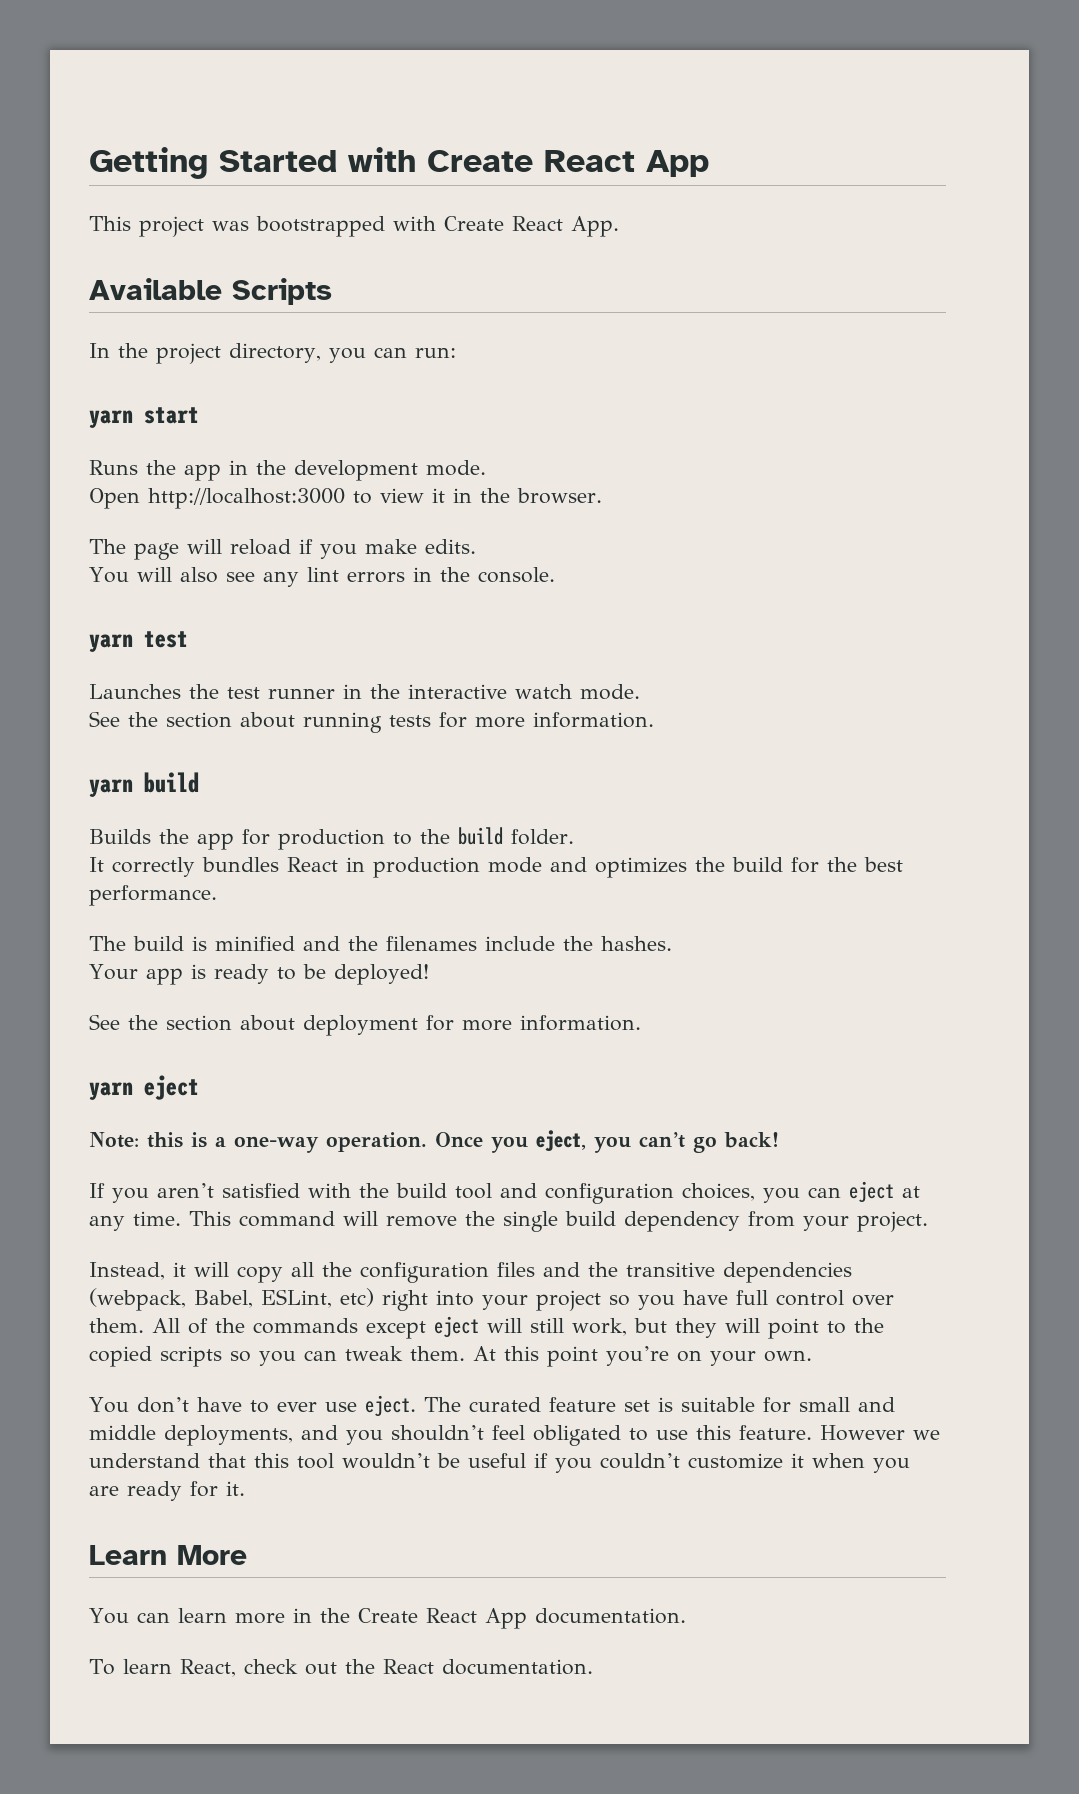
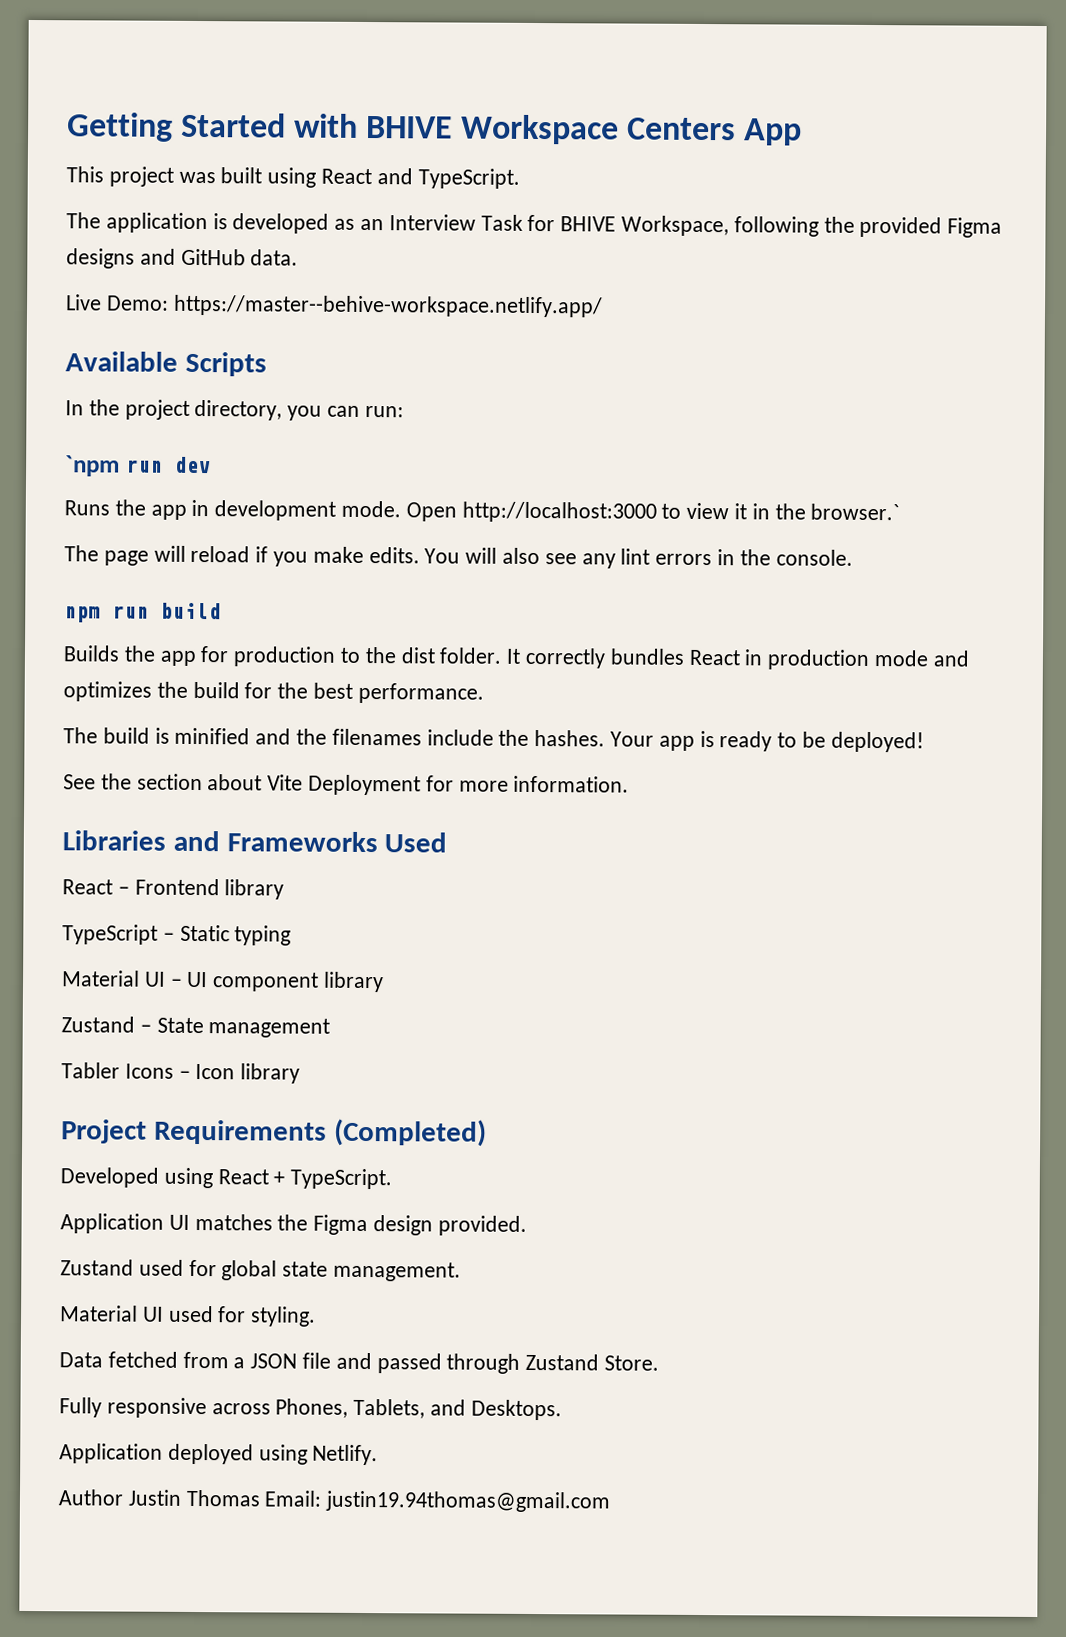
[427,150,635,172] Create React -> [366,114,737,145] BHIVE Workspace Centers
[256,216,619,237] bootstrapped with Create React App. -> [220,167,520,189] [66,212,1003,238] [66,248,299,269] [66,294,603,318] built using React and TypeScript. // The application is developed as an Interview Task for BHIVE Workspace, following the provided Figma designs and GitHub data. // Live Demo: https://master--behive-workspace.netlify.app/
[89,407,199,428] yarn start -> [65,455,211,477] `npm run dev
[256,460,286,475] the -> (210, 508) none
(486, 468) // -> (402, 509) none
[517,488,602,504] browser. -> [810,503,900,521] browser.`
(476, 546) // -> (420, 555) none
[89,631,188,652] [89,684,640,700] [89,711,654,733] [89,779,133,797] yarn test // Launches the test runner in the interactive watch mode. // See the section about running tests for more information. // yarn -> [64,605,149,623] npm run
[458,827,503,845] build -> [400,647,436,664] dist
(574, 837) // -> (503, 655) none
(672, 943) // -> (606, 738) none
[303,1015,641,1036] [89,1075,199,1100] [89,1130,779,1153] [89,1181,920,1204] [89,1211,928,1232] [89,1262,852,1283] [89,1288,894,1311] [89,1316,884,1339] [89,1346,812,1367] [89,1395,895,1417] [89,1425,940,1446] [89,1453,910,1473] [89,1481,245,1501] [89,1545,247,1565] [89,1608,686,1629] [89,1659,593,1677] deployment for more information. // yarn eject // Note: this is a one-way operation. Once you eject, you can’t go back! // If you aren’t satisfied with the build tool and configuration choices, you can eject at any time. This command will remove the single build dependency from your project. // Instead, it will copy all the configuration files and the transitive dependencies (webpack, Babel, ESLint, etc) right into your project so you have full control over them. All of the commands except eject will still work, but they will point to the copied scripts so you can tweak them. At this point you’re on your own. // You don’t have to ever use eject. The curated feature set is suitable for small and middle deployments, and you shouldn’t feel obligated to use this feature. However we understand that this tool wouldn’t be useful if you couldn’t customize it when you are ready for it. // Learn More // You can learn more in the Create React App documentation. // To learn React, check out the React documentation. -> [267,774,630,796] [62,830,448,853] [62,878,285,900] [62,924,292,946] [61,970,385,993] [61,1016,331,1038] [61,1062,301,1084] [61,1118,487,1147] [60,1167,393,1190] [60,1213,527,1236] [60,1259,462,1282] [60,1305,317,1327] [59,1351,660,1374] [59,1397,562,1421] [59,1443,379,1466] [58,1489,612,1513] Vite Deployment for more information. // Libraries and Frameworks Used // React – Frontend library // TypeScript – Static typing // Material UI – UI component library // Zustand – State management // Tabler Icons – Icon library // Project Requirements (Completed) // Developed using React + TypeScript. // Application UI matches the Figma design provided. // Zustand used for global state management. // Material UI used for styling. // Data fetched from a JSON file and passed through Zustand Store. // Fully responsive across Phones, Tablets, and Desktops. // Application deployed using Netlify. // Author Justin Thomas Email: justin19.94thomas@gmail.com

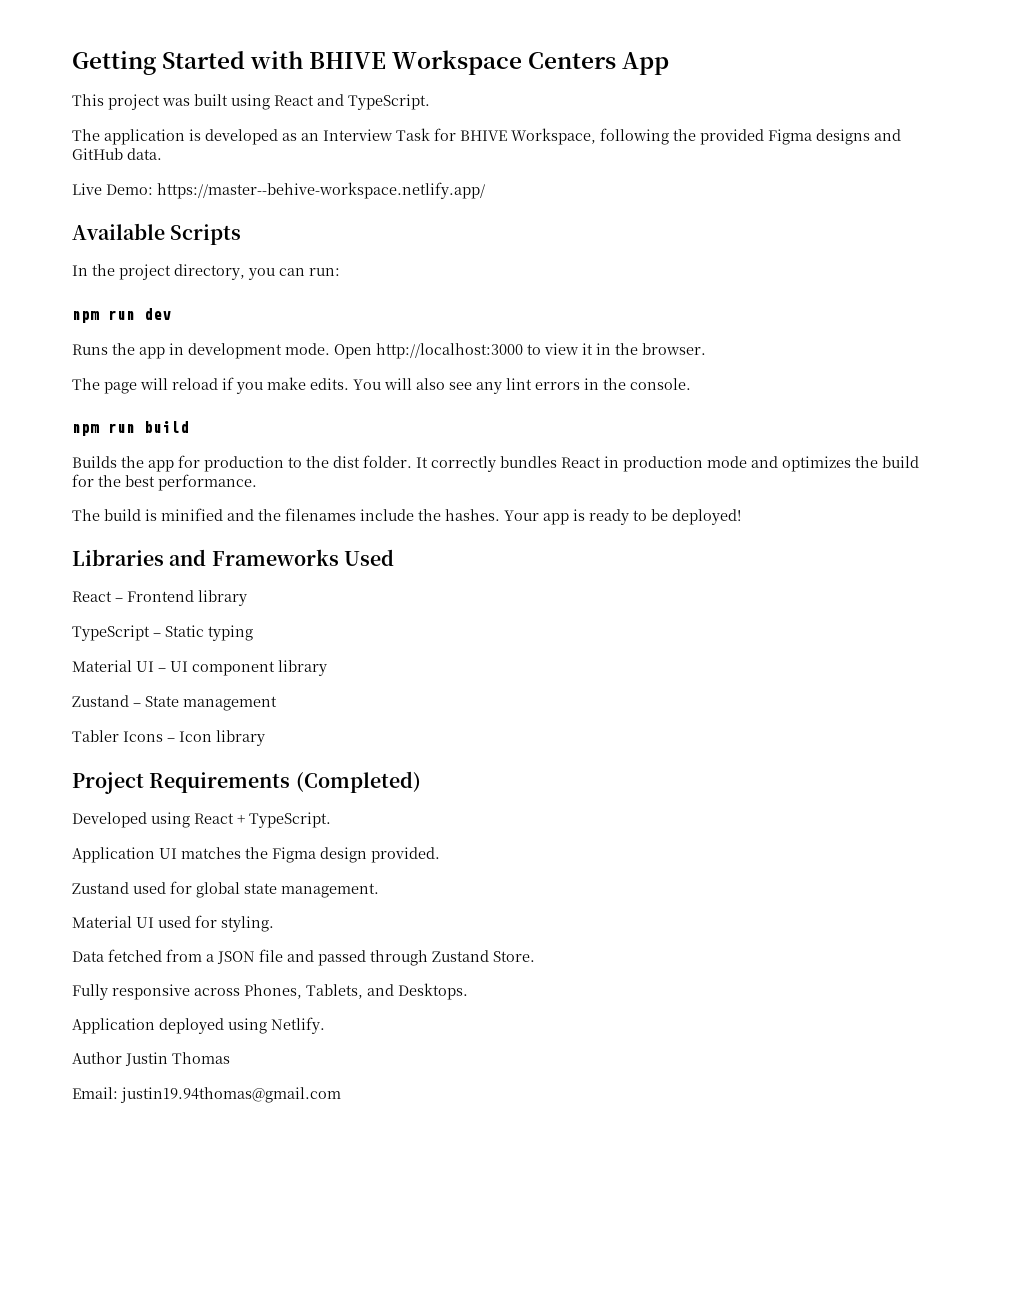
[65,455,120,477] `npm -> [72,311,99,323] npm
[810,503,900,521] browser.` -> [642,343,706,355] browser.
[63,773,630,796] // See the section about Vite Deployment for more information. -> (741, 517) none
(261, 1498) none -> (230, 1058) //

